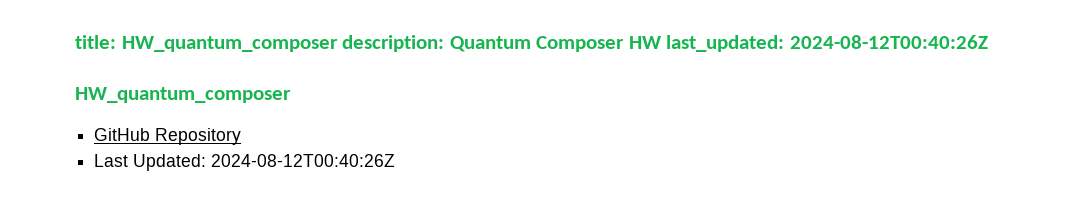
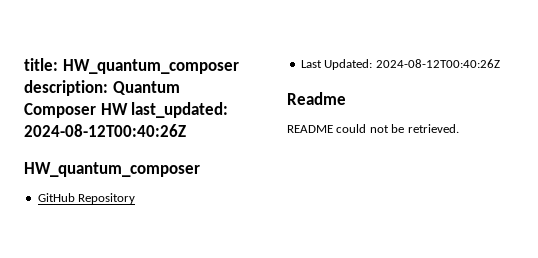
(396, 160) none -> [287,92,346,105] [287,124,459,133] // Readme // README could not be retrieved.

